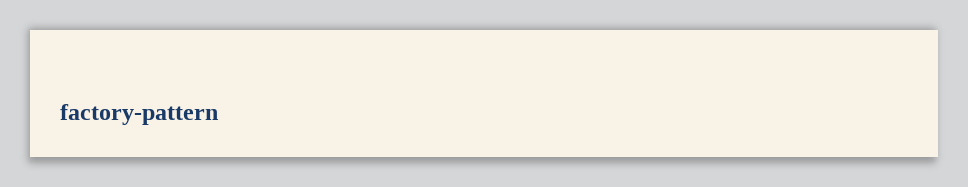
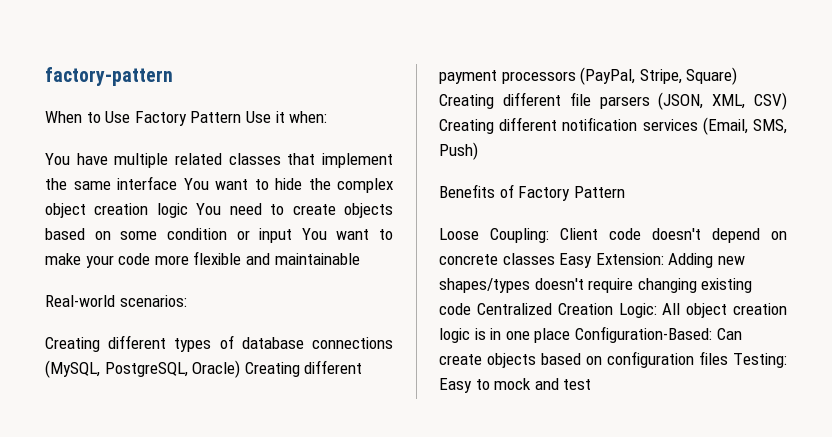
(218, 114) none -> [45,111,328,126] [45,153,393,168] [45,176,393,193] [45,203,393,218] [45,228,393,243] [45,251,360,268] [45,295,187,307] [45,335,393,352] [45,360,363,378] [439,67,738,85] [439,92,787,110] [439,117,787,135] [439,142,478,160] [439,184,625,201] [439,228,787,243] [439,253,745,268] [439,278,753,293] [439,303,787,318] [439,326,742,343] [439,351,787,368] [439,378,592,393] // When to Use Factory Pattern Use it when: // You have multiple related classes that implement the same interface You want to hide the complex object creation logic You need to create objects based on some condition or input You want to make your code more flexible and maintainable // Real-world scenarios: // Creating different types of database connections (MySQL, PostgreSQL, Oracle) Creating different payment processors (PayPal, Stripe, Square) Creating different file parsers (JSON, XML, CSV) Creating different notification services (Email, SMS, Push) // Benefits of Factory Pattern // Loose Coupling: Client code doesn't depend on concrete classes Easy Extension: Adding new shapes/types doesn't require changing existing code Centralized Creation Logic: All object creation logic is in one place Configuration-Based: Can create objects based on configuration files Testing: Easy to mock and test

